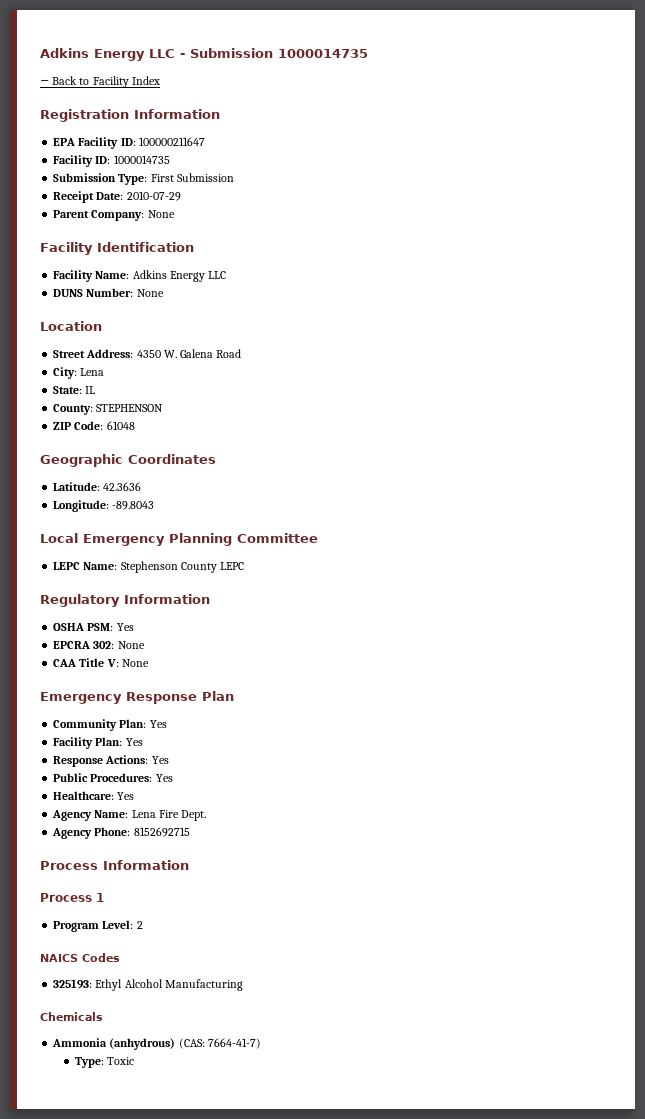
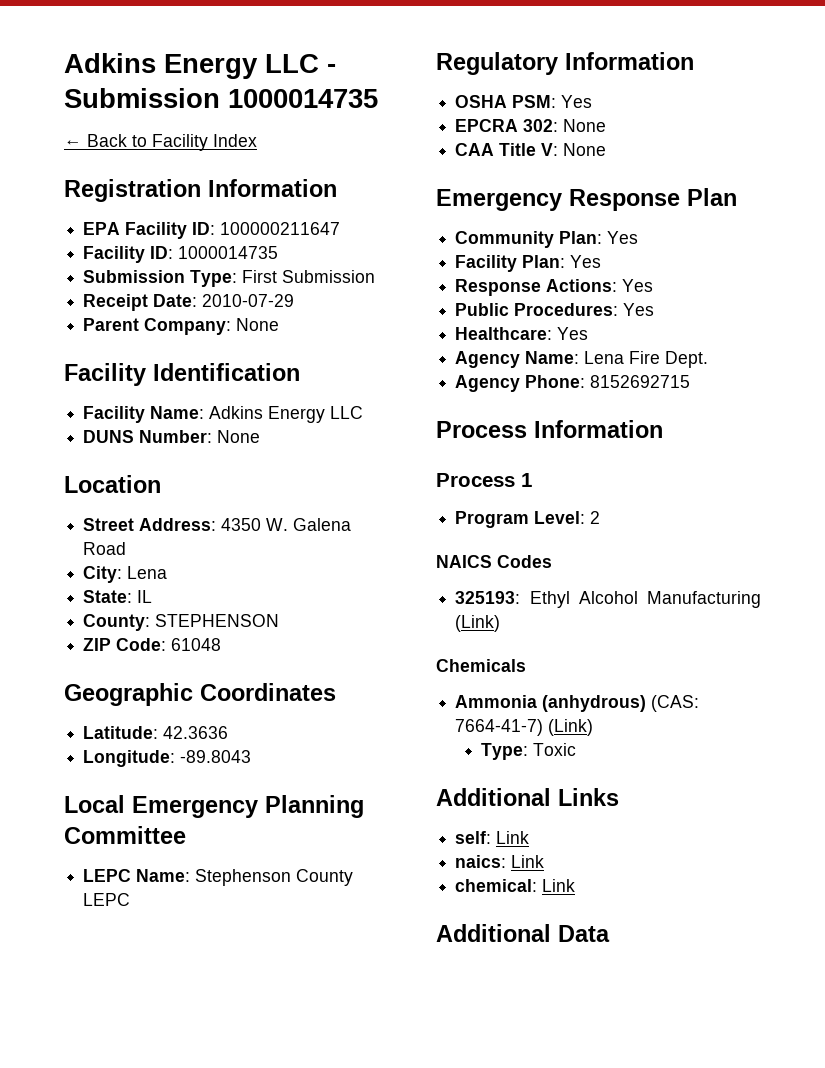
(243, 985) none -> [455,615,501,632] (Link)
(261, 1043) none -> [548,719,594,736] (Link)
(134, 1061) none -> [436,788,619,806] [455,831,530,844] [455,855,545,868] [455,879,576,892] [436,924,610,942] // Additional Links // self: Link // naics: Link // chemical: Link // Additional Data

